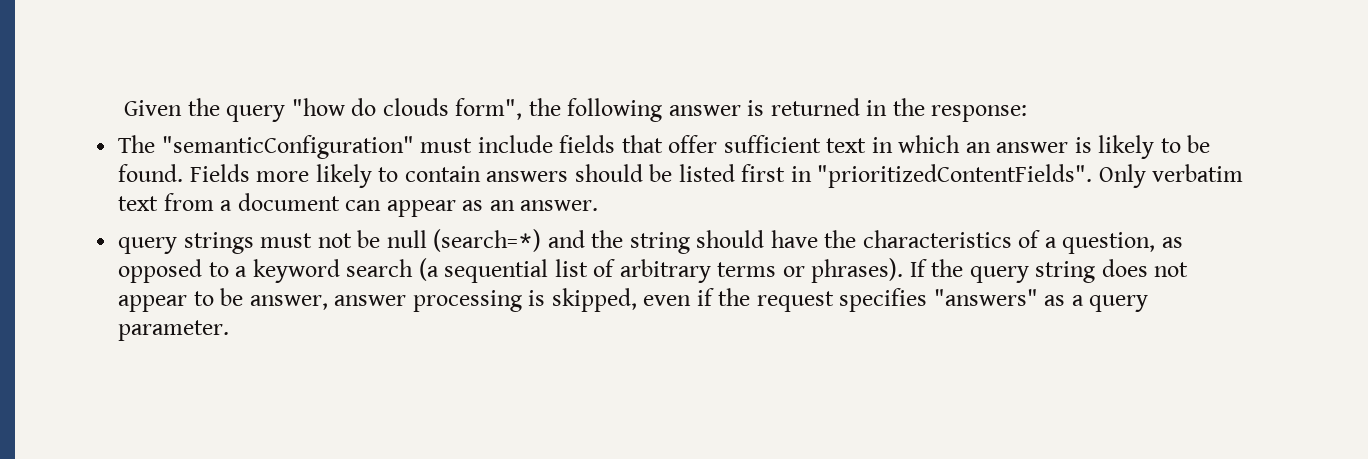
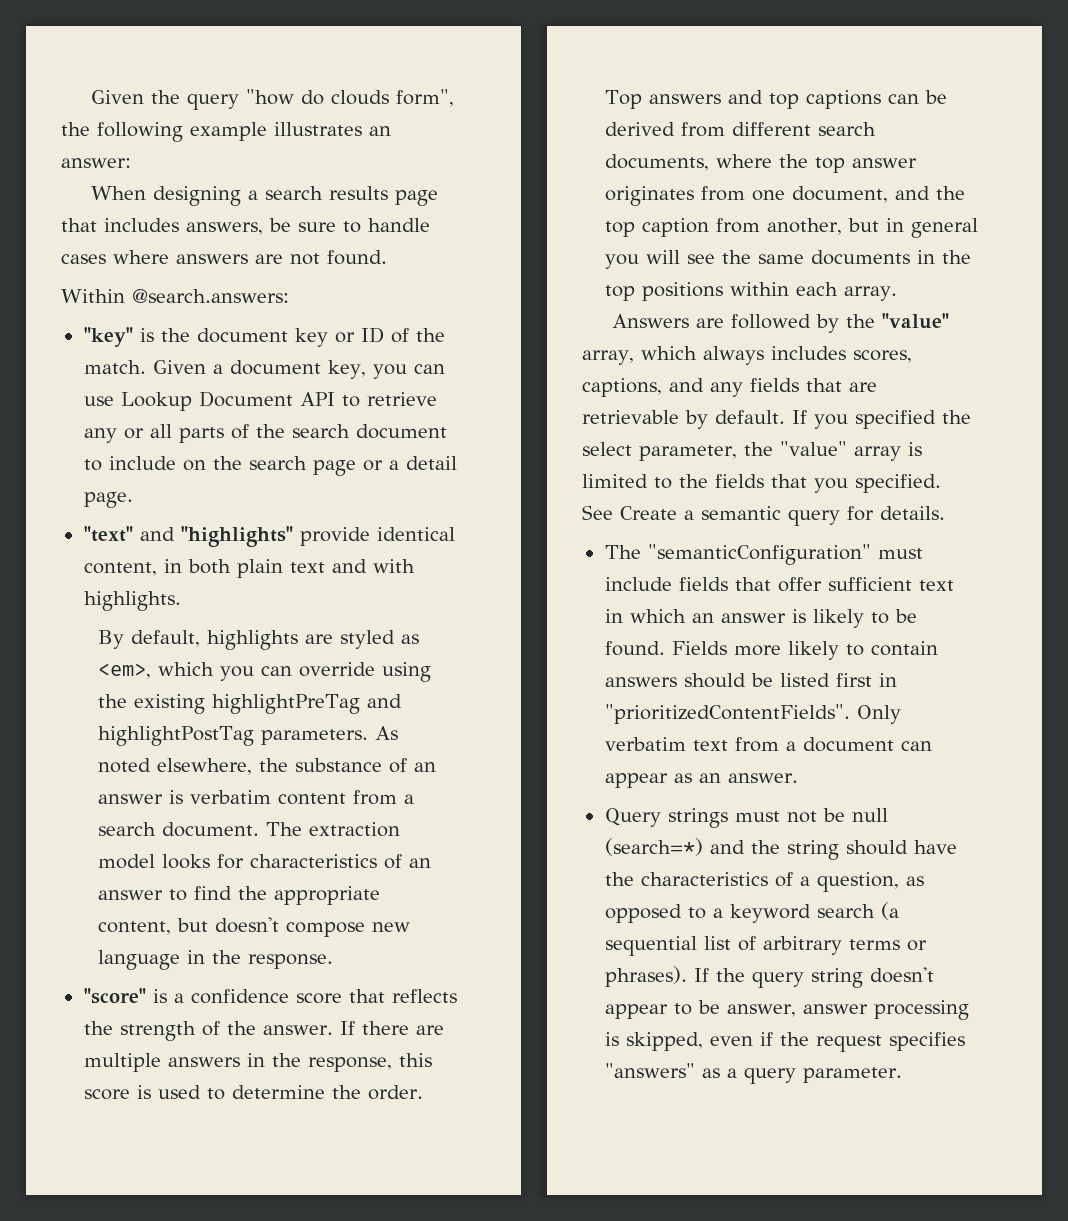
[668,98,1028,122] answer is returned in the response: -> [190,122,391,141] [61,158,131,168] [90,186,438,206] [61,218,430,235] [61,250,387,265] [61,289,289,303] [83,327,445,347] [83,360,445,379] [83,391,437,411] [83,424,447,443] [83,456,457,476] [83,492,133,508] [83,526,455,547] [83,559,415,578] [83,591,181,611] [98,630,420,650] [98,662,432,682] [98,694,403,714] [98,726,399,746] [98,758,437,775] [98,790,415,805] [98,822,401,837] [98,854,432,869] [98,886,381,905] [98,917,411,937] [98,950,334,970] [83,988,457,1004] [83,1021,444,1041] [83,1053,432,1072] [83,1085,423,1100] [604,90,947,109] [604,122,876,137] [604,154,917,173] [604,186,965,206] [604,218,978,238] [604,250,971,269] [604,282,897,301] [611,313,949,333] [582,346,912,365] [582,378,877,397] [582,410,971,429] [582,441,922,461] [582,474,941,493] [582,505,945,526] example illustrates an answer: // When designing a search results page that includes answers, be sure to handle cases where answers are not found. // Within @search.answers: // "key" is the document key or ID of the match. Given a document key, you can use Lookup Document API to retrieve any or all parts of the search document to include on the search page or a detail page. // "text" and "highlights" provide identical content, in both plain text and with highlights. // By default, highlights are styled as <em>, which you can override using the existing highlightPreTag and highlightPostTag parameters. As noted elsewhere, the substance of an answer is verbatim content from a search document. The extraction model looks for characteristics of an answer to find the appropriate content, but doesn't compose new language in the response. // "score" is a confidence score that reflects the strength of the answer. If there are multiple answers in the response, this score is used to determine the order. Top answers and top captions can be derived from different search documents, where the top answer originates from one document, and the top caption from another, but in general you will see the same documents in the top positions within each array. // Answers are followed by the "value" array, which always includes scores, captions, and any fields that are retrievable by default. If you specified the select parameter, the "value" array is limited to the fields that you specified. See Create a semantic query for details.
[118,237,178,254] query -> [604,808,661,827] Query
[1101,259,1189,277] does not -> [869,967,934,983] doesn't

